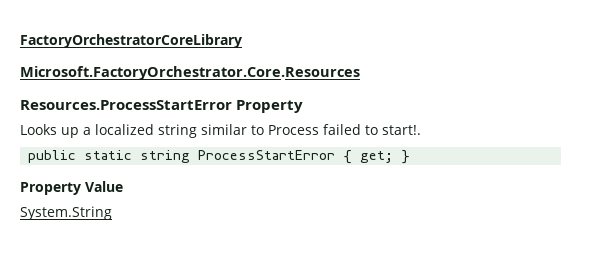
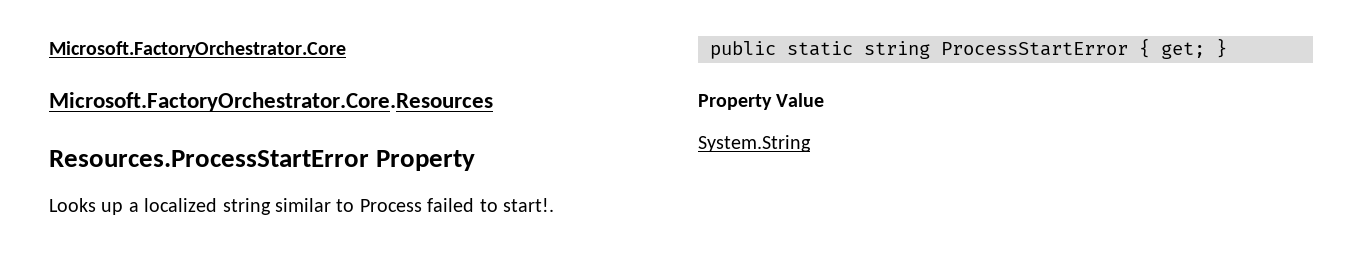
[20,34,242,48] FactoryOrchestratorCoreLibrary -> [49,41,346,58] Microsoft.FactoryOrchestrator.Core

